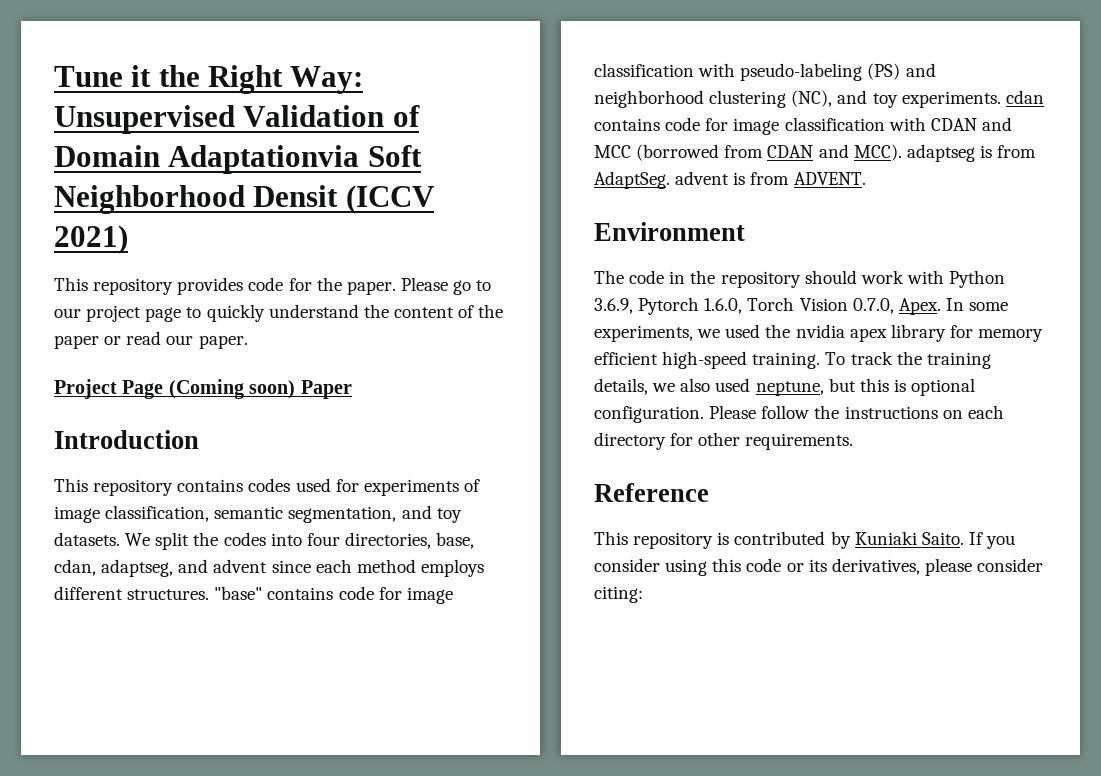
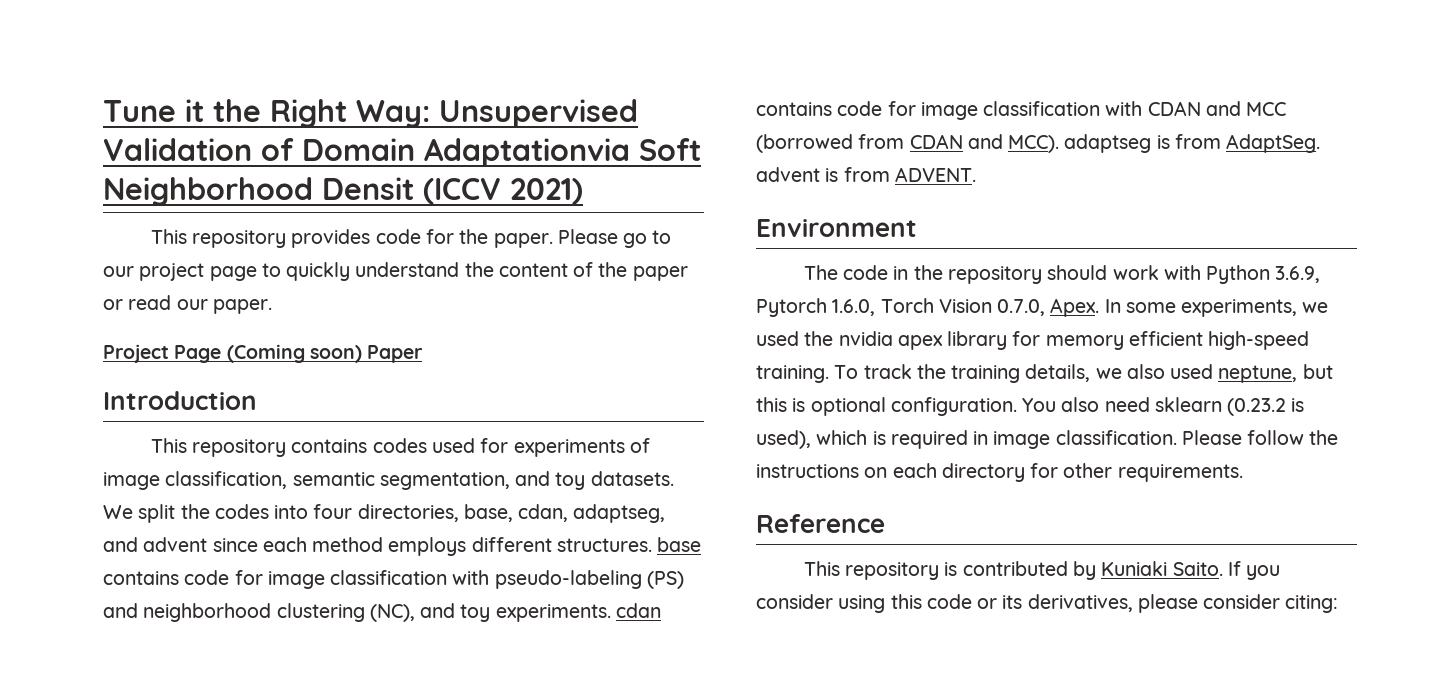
[214,586,263,600] "base" -> [657,537,702,552] base
(704, 414) none -> [1022,397,1305,416] [756,430,1177,449] You also need sklearn (0.23.2 is used), which is required in image classification.

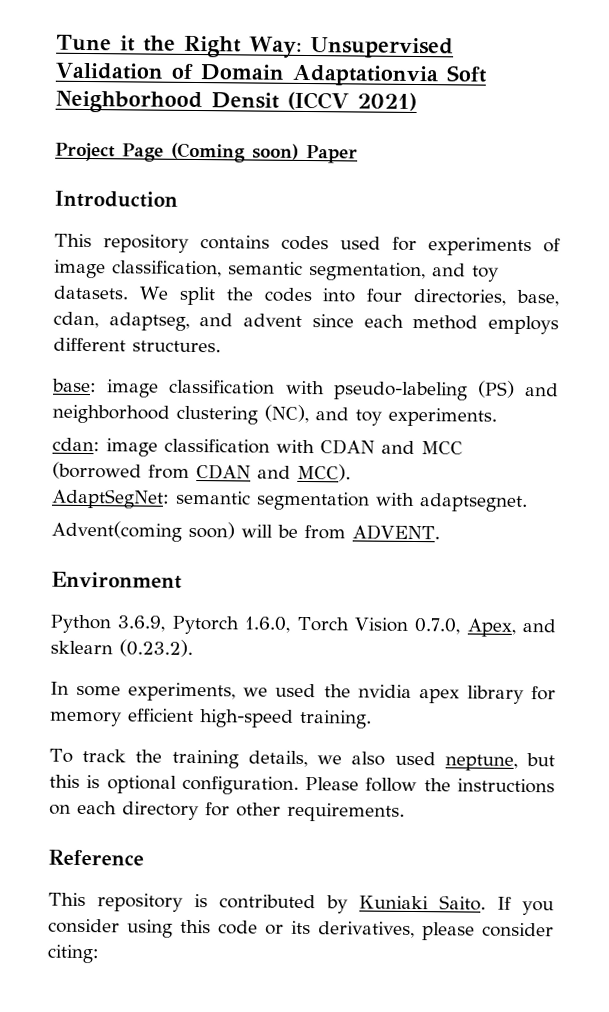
[150,229,672,248] [103,262,688,281] [103,295,272,314] // This repository provides code for the paper. Please go to our project page to quickly understand the content of the paper or read our paper. -> (417, 102) none
[657,537,702,552] [103,570,263,585] base contains code for -> [52,378,97,393] // base:
[615,603,661,618] [756,101,916,116] cdan contains code for -> [52,437,100,452] // cdan:
[1064,134,1321,153] [756,167,976,182] [756,219,917,237] [803,265,1201,284] adaptseg is from AdaptSeg. advent is from ADVENT. // Environment // The code in the repository should work with -> [51,488,528,513] [51,520,440,542] [51,571,182,589] // AdaptSegNet: semantic segmentation with adaptsegnet. // Advent(coming soon) will be from ADVENT. // Environment //
[1050,298,1100,317] Apex. -> [466,618,556,637] [50,639,193,657] Apex, and sklearn (0.23.2). //
(829, 374) none -> (372, 719) //
[1022,397,1305,416] [756,430,1177,449] You also need sklearn (0.23.2 is used), which is required in image classification. -> (299, 785) none

